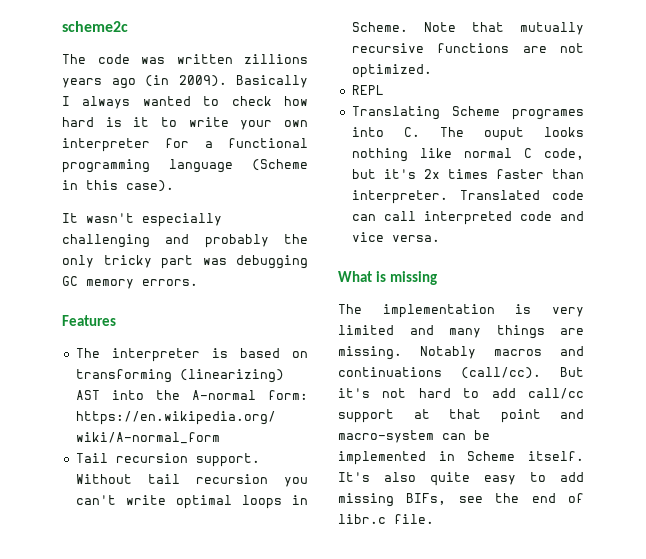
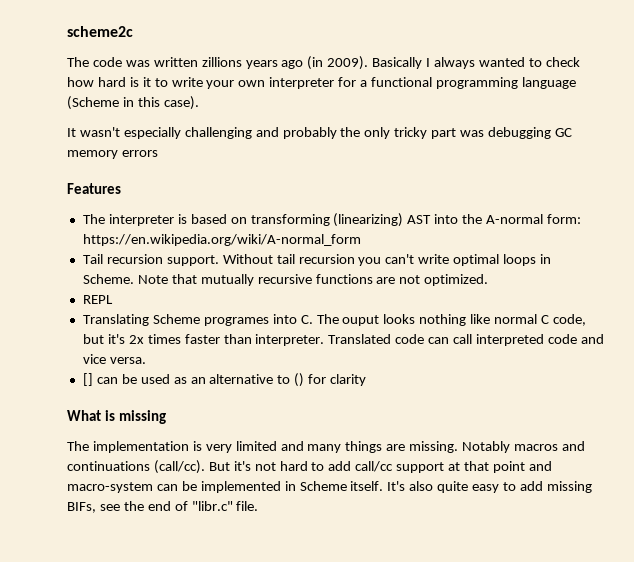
[142,279,198,286] errors. -> [121,150,158,157] errors
(440, 238) none -> [82,373,367,387] // [] can be used as an alternative to () for clarity
[338,514,386,524] libr.c -> [191,501,233,511] "libr.c"

